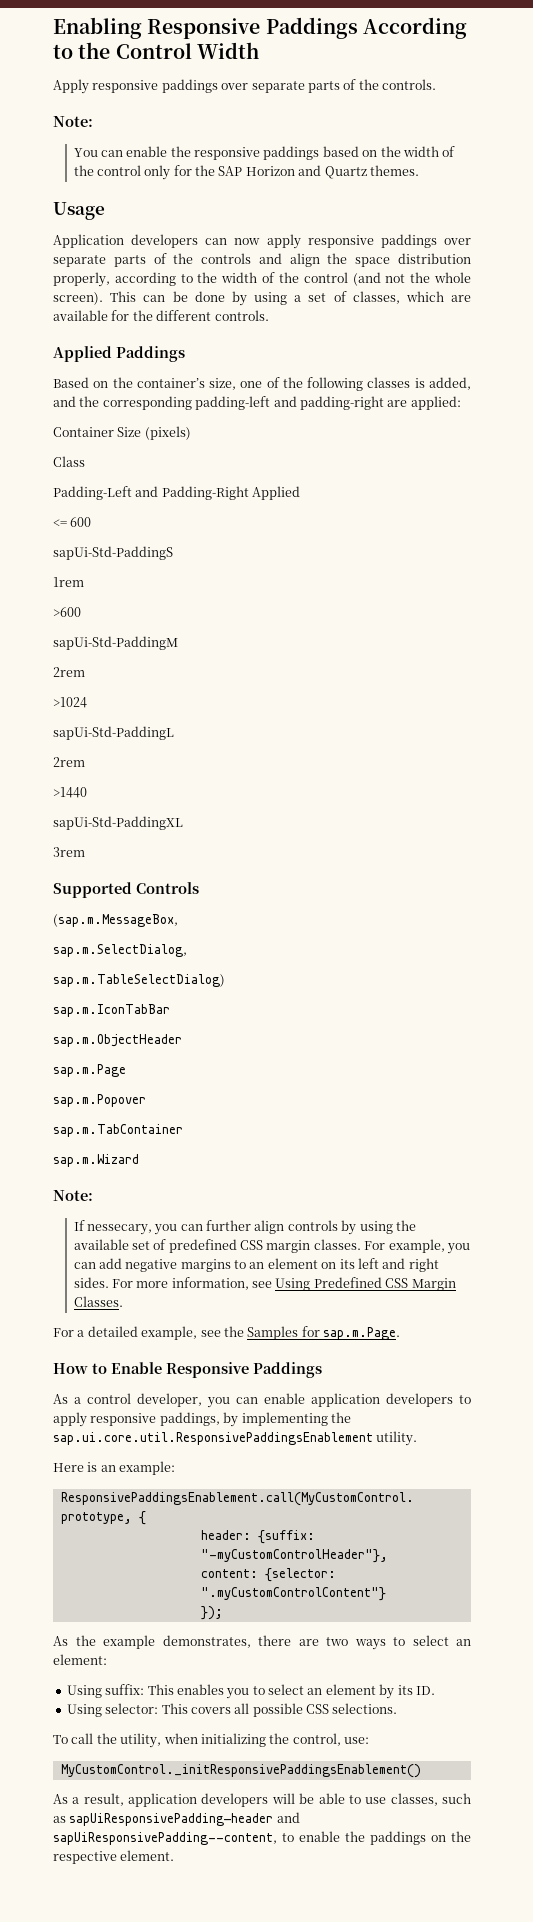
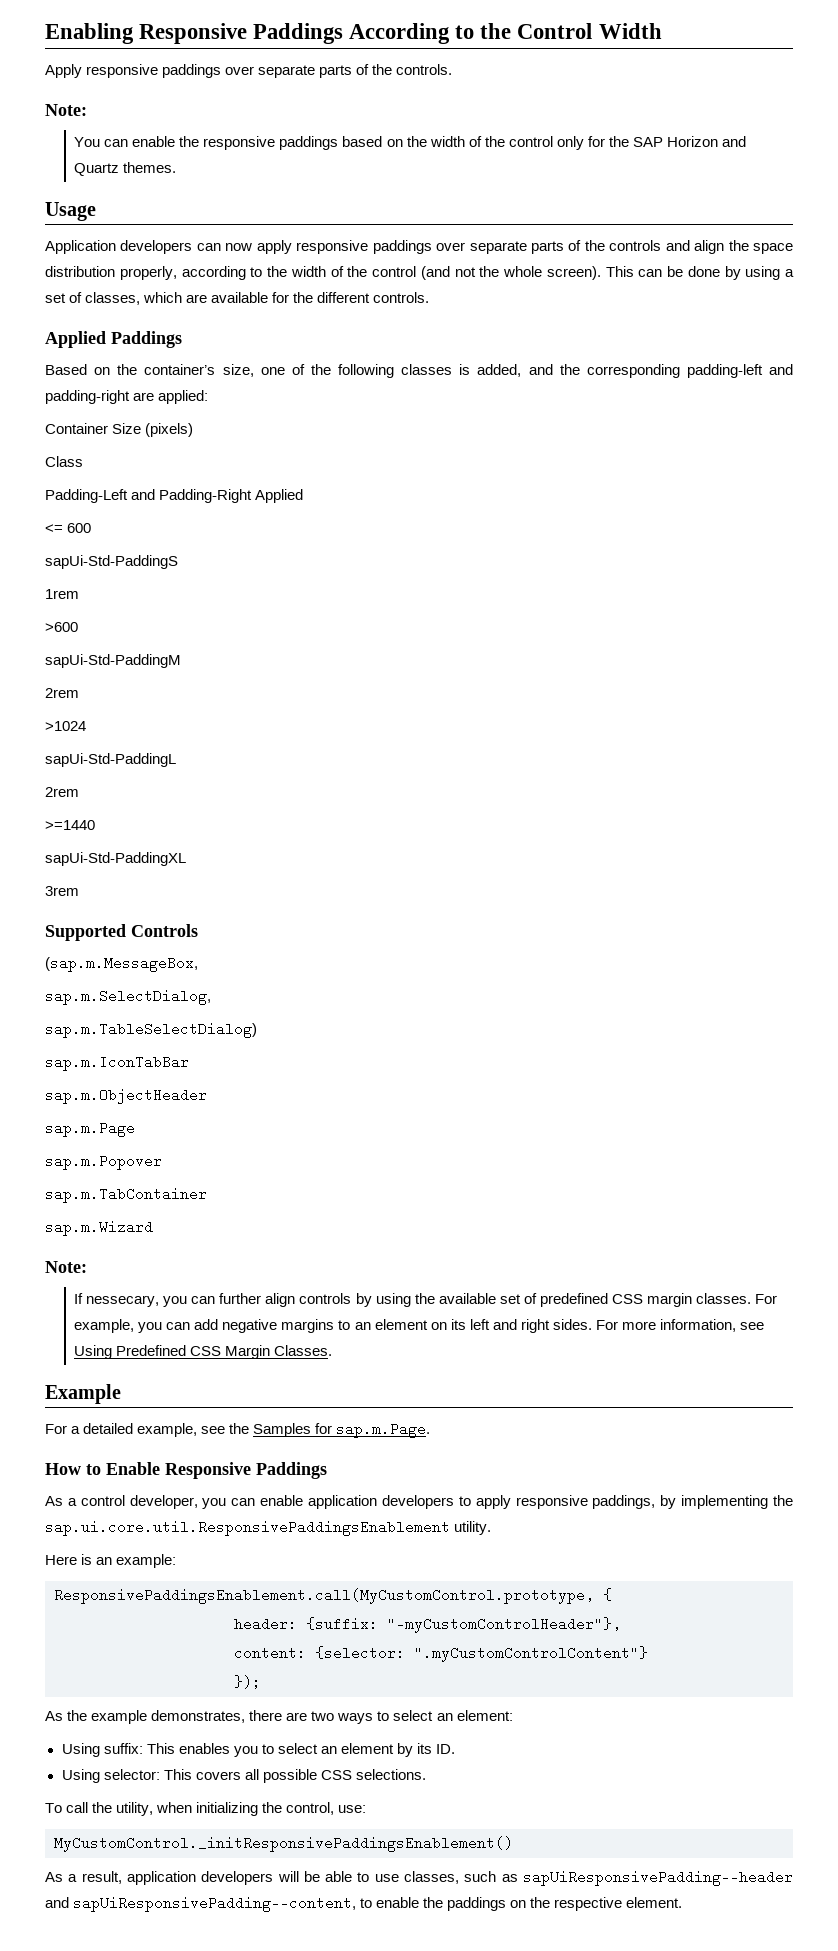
[53,787,87,798] >1440 -> [45,820,95,830] >=1440
(123, 1301) none -> [45,1384,121,1404] // Example
[69,1813,274,1826] sapUiResponsivePadding—header -> [523,1870,794,1886] sapUiResponsivePadding--header

